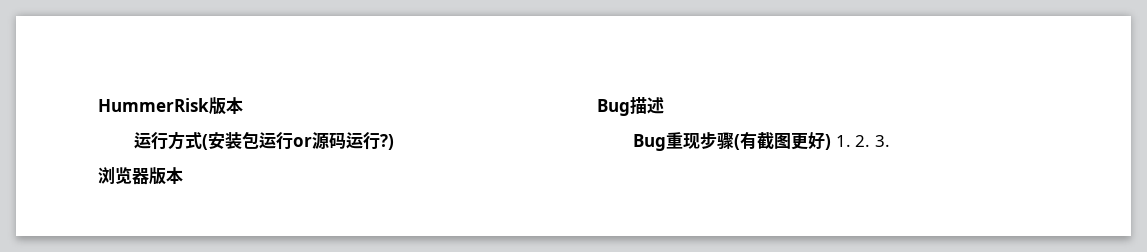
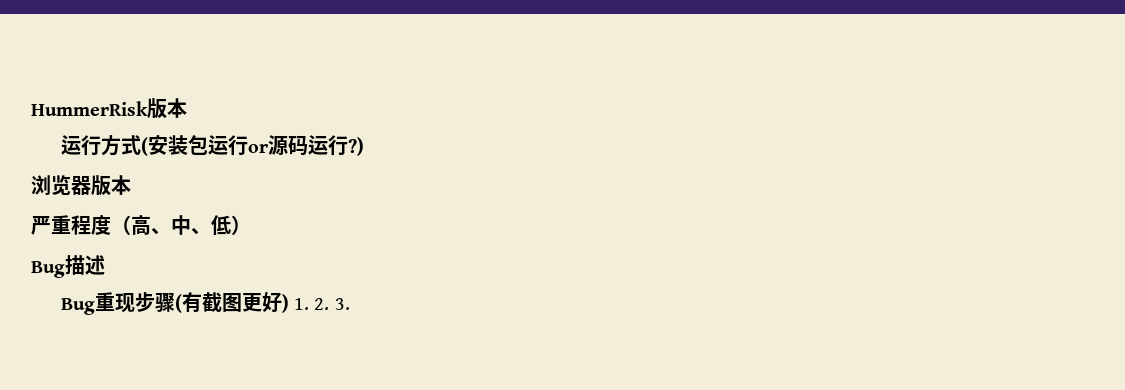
(183, 175) none -> [31,215,251,235] // 严重程度（高、中、低）

